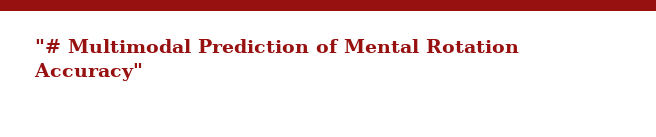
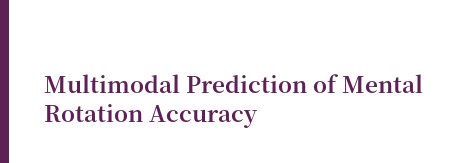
[35,39,61,53] "# -> (44, 83) none
[34,63,143,81] Accuracy" -> [149,105,259,128] Accuracy

